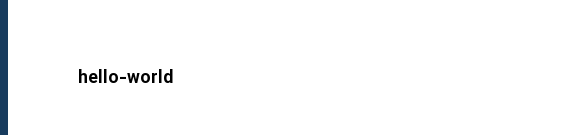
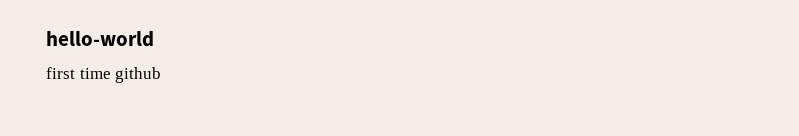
(173, 76) none -> [46,67,162,83] // first time github

